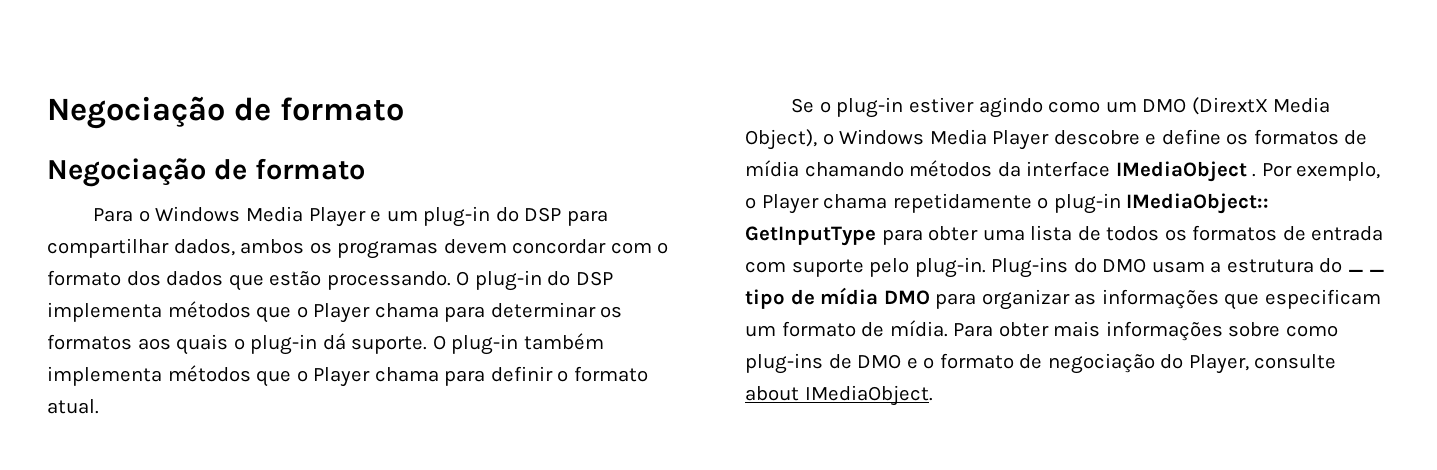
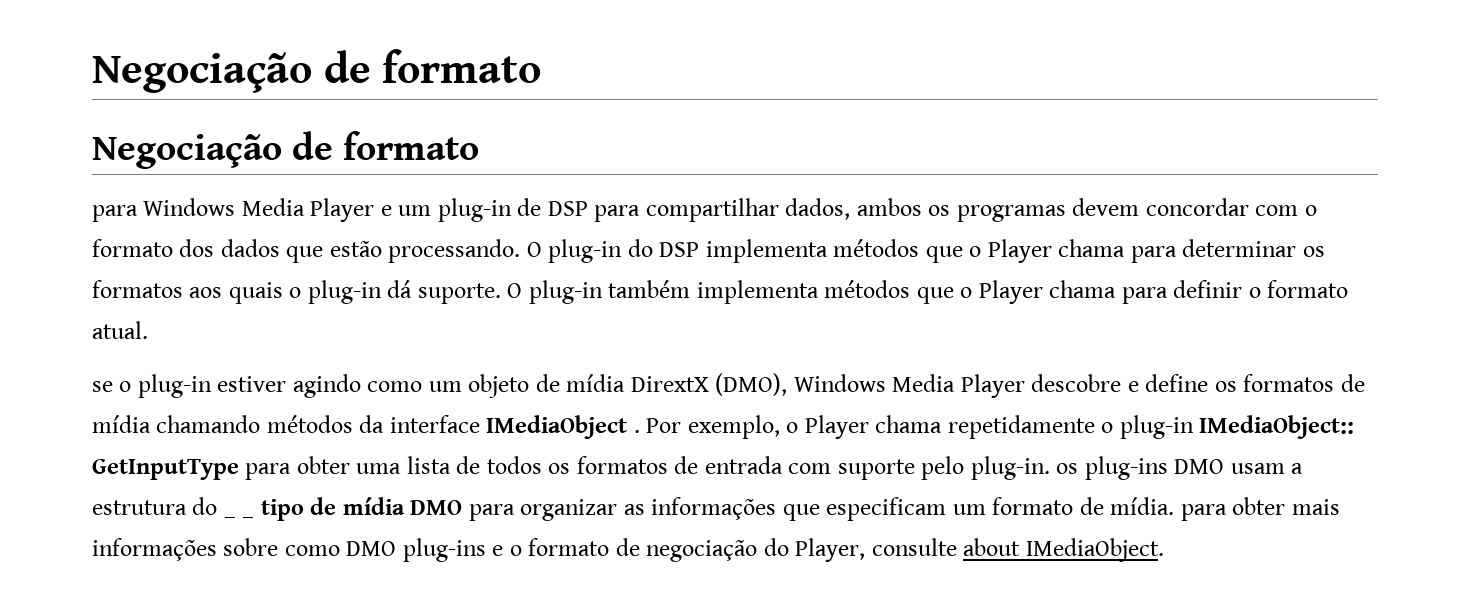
[93,208,150,222] Para o -> [92,205,138,222] para
[495,207,519,222] do -> [517,198,542,216] de
[791,98,815,113] Se -> [92,381,113,392] se
[1142,97,1331,115] [745,129,834,150] DMO (DirextX Media Object), o -> [468,373,788,398] objeto de mídia DirextX (DMO),
[991,257,1097,278] Plug-ins do -> [1056,456,1168,480] os plug-ins
[953,323,994,337] Para -> [1180,504,1227,521] para
[745,353,902,374] plug-ins de DMO -> [346,538,486,562] DMO plug-ins

